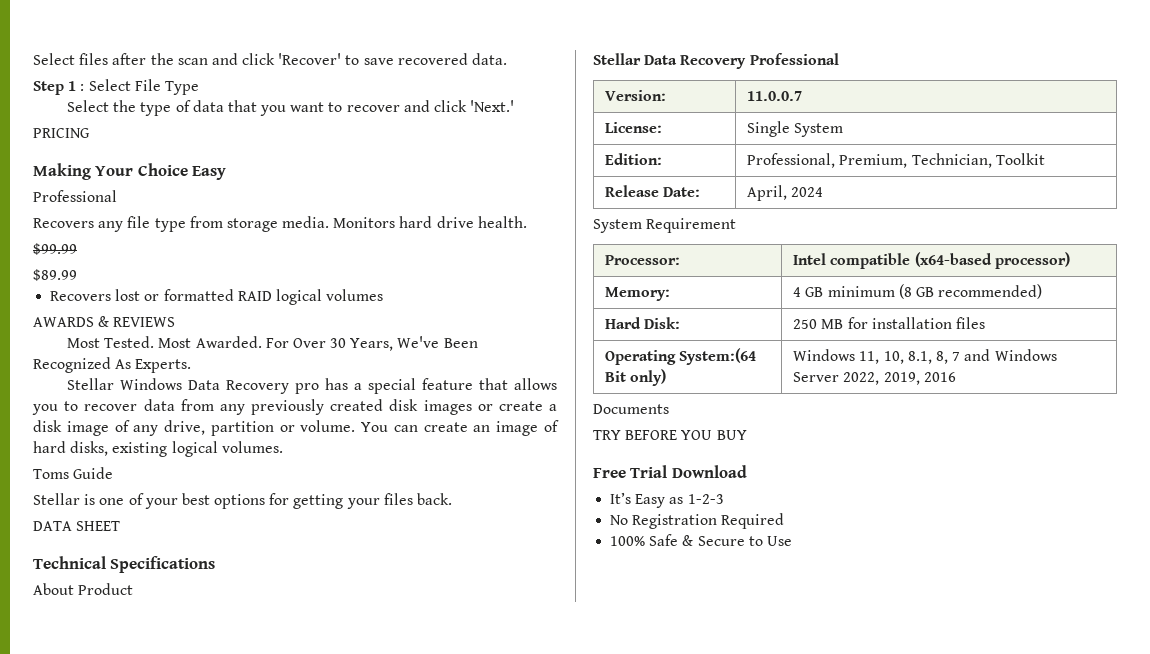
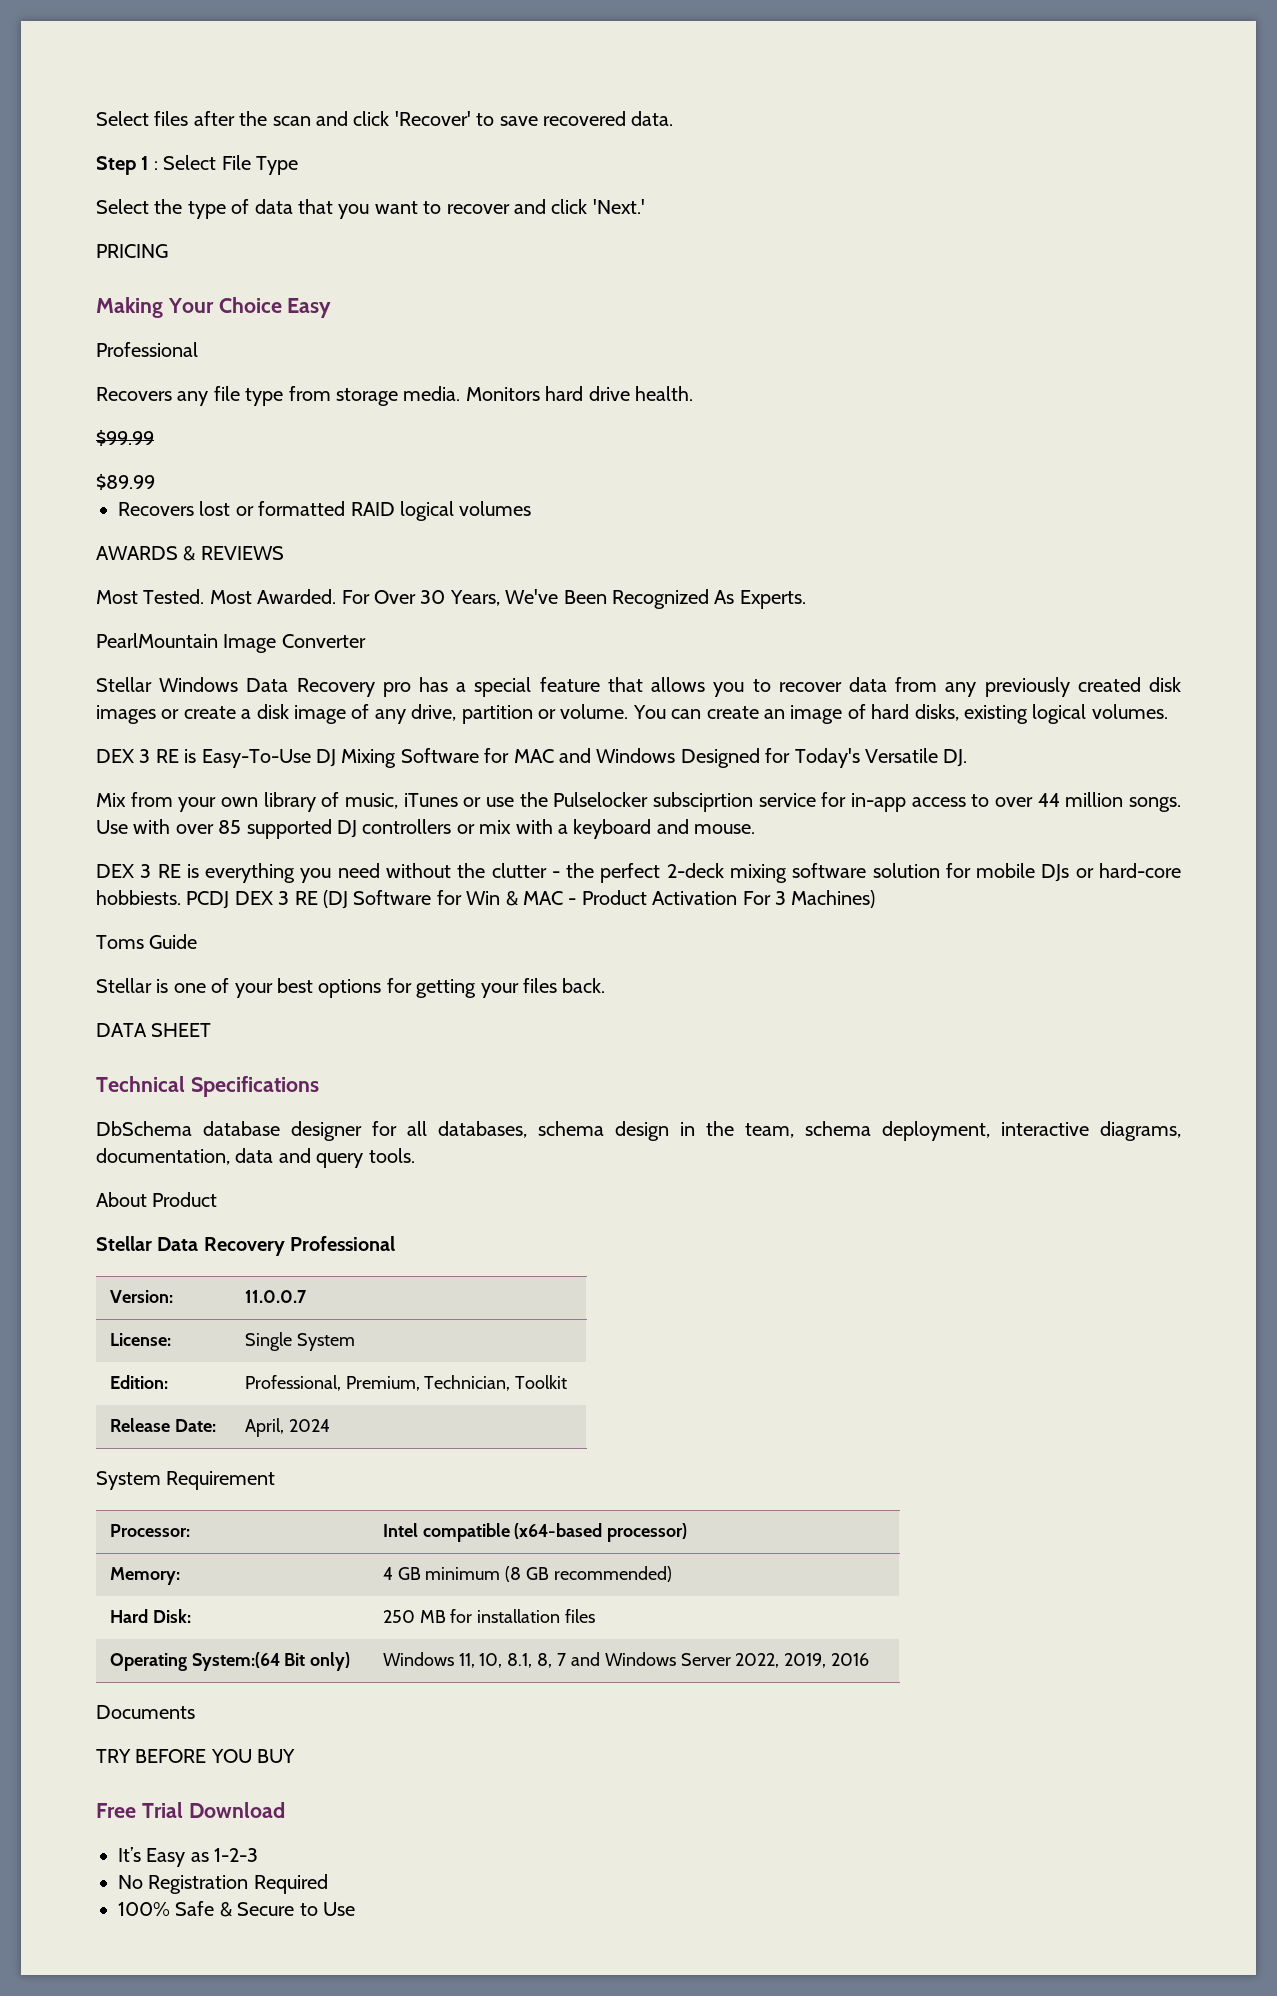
(192, 366) none -> [96,633,366,653] // PearlMountain Image Converter
(283, 447) none -> [96,748,968,768] [96,792,1181,812] [96,819,756,839] [96,863,1182,883] [96,890,876,909] // DEX 3 RE is Easy-To-Use DJ Mixing Software for MAC and Windows Designed for Today's Versatile DJ. // Mix from your own library of music, iTunes or use the Pulselocker subsciprtion service for in-app access to over 44 million songs. Use with over 85 supported DJ controllers or mix with a keyboard and mouse. // DEX 3 RE is everything you need without the clutter - the perfect 2-deck mixing software solution for mobile DJs or hard-core hobbiests. PCDJ DEX 3 RE (DJ Software for Win & MAC - Product Activation For 3 Machines)
(216, 564) none -> [96,1121,1181,1141] [96,1148,415,1168] // DbSchema database designer for all databases, schema design in the team, schema deployment, interactive diagrams, documentation, data and query tools.

